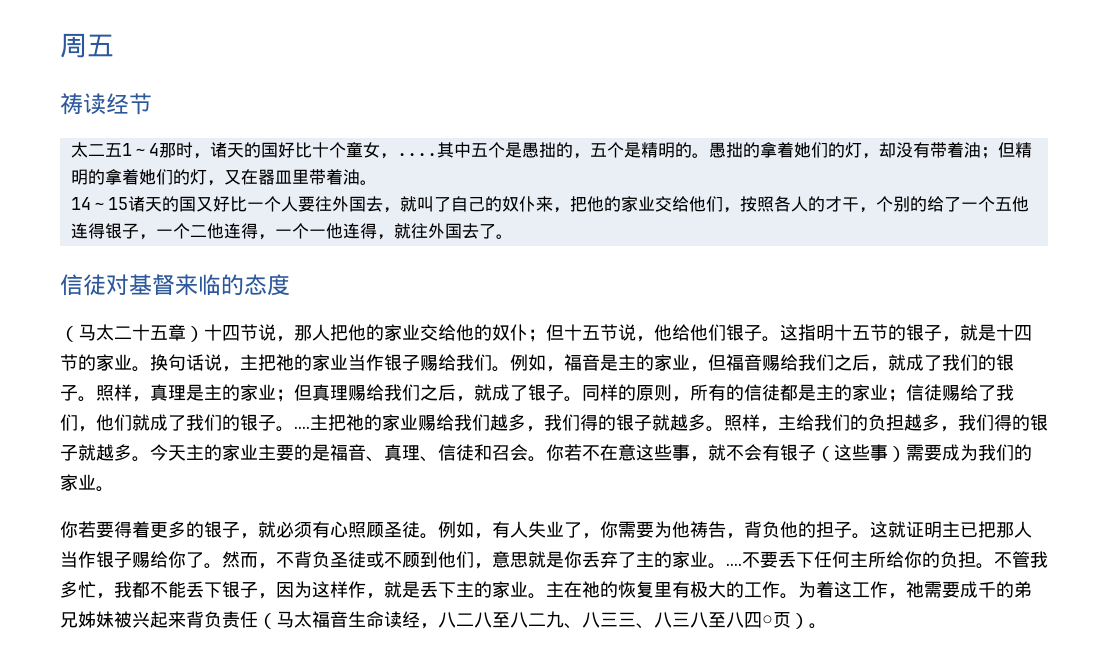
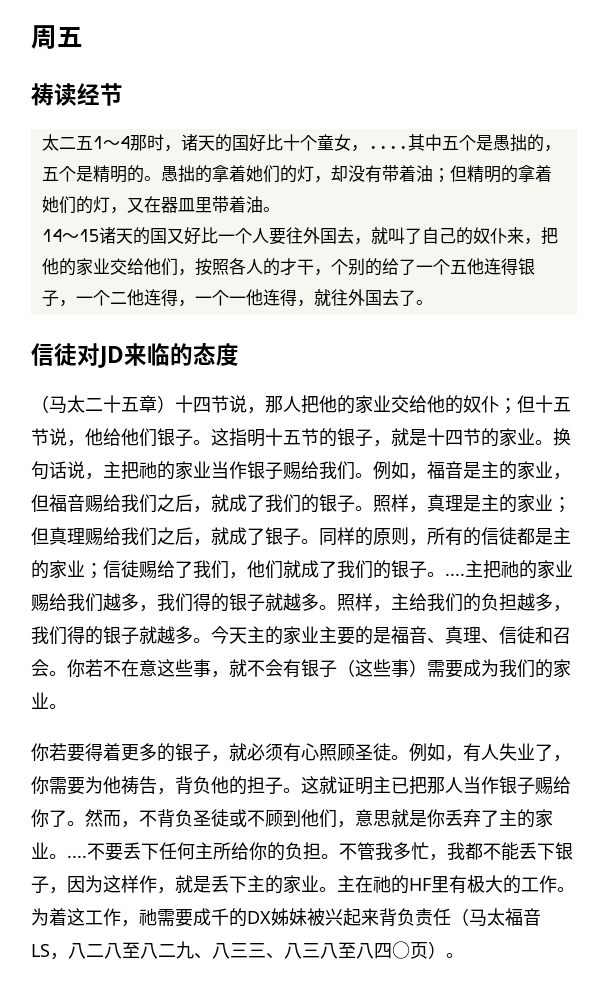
[129,274,175,295] 基督 -> [98,346,124,368] JD
[618,581,654,598] 恢复 -> [409,878,431,891] HF
[1014,581,1032,598] [60,612,78,628] 弟兄 -> [247,911,271,924] DX
[348,611,420,628] 生命读经 -> [31,944,50,957] LS

